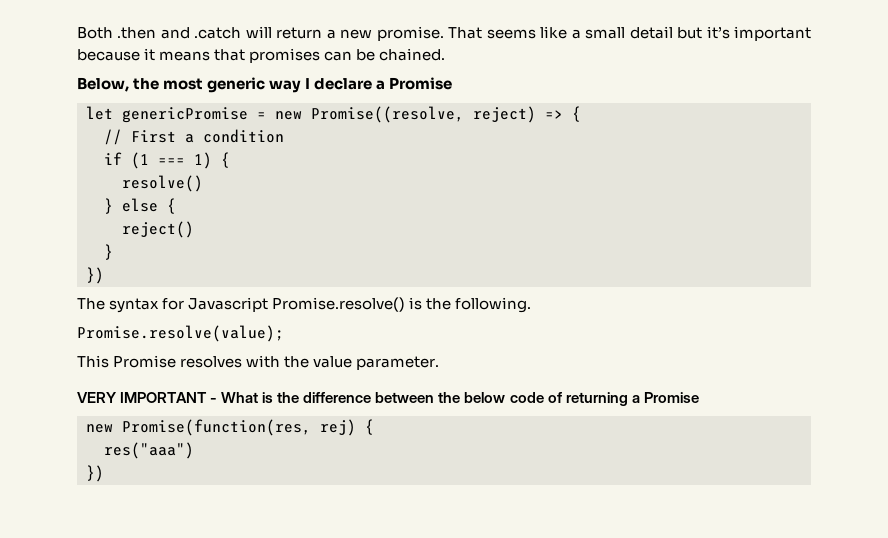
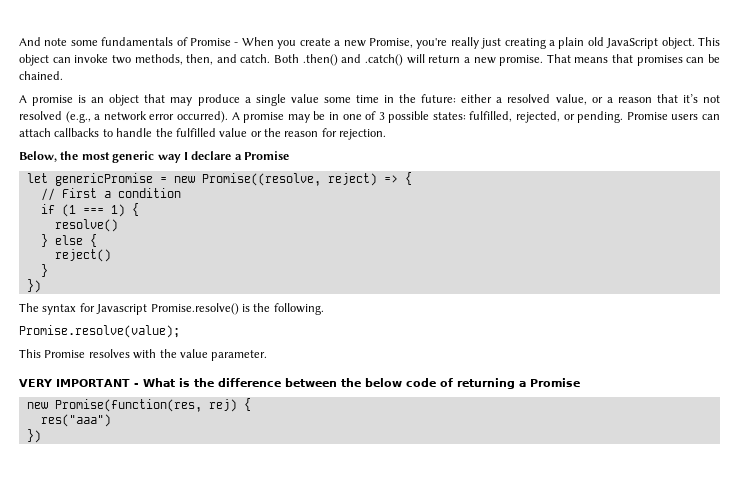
[77,27,242,39] Both .then and .catch -> [19,37,720,49] [19,54,403,66] And note some fundamentals of Promise - When you create a new Promise, you're really just creating a plain old JavaScript object. This object can invoke two methods, then, and catch. Both .then() and .catch()
[486,26,812,41] [77,48,156,61] seems like a small detail but it’s important because it -> (571, 58) none
(446, 54) none -> [19,94,721,106] [19,111,720,123] [19,128,387,140] // A promise is an object that may produce a single value some time in the future: either a resolved value, or a reason that it’s not resolved (e.g., a network error occurred). A promise may be in one of 3 possible states: fulfilled, rejected, or pending. Promise users can attach callbacks to handle the fulfilled value or the reason for rejection.

